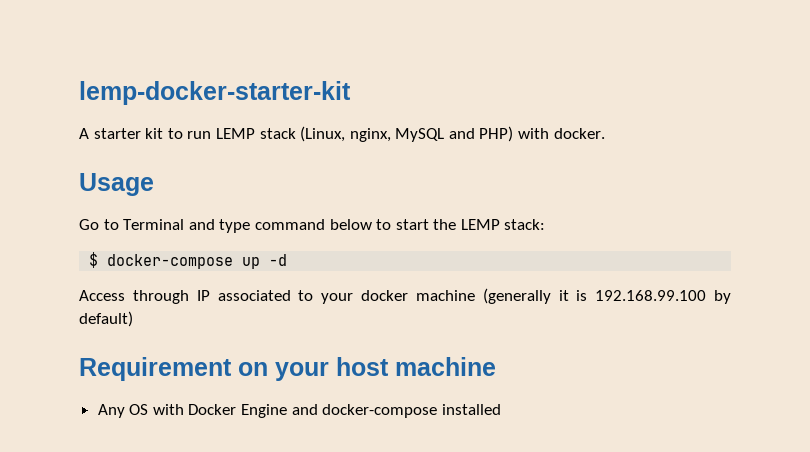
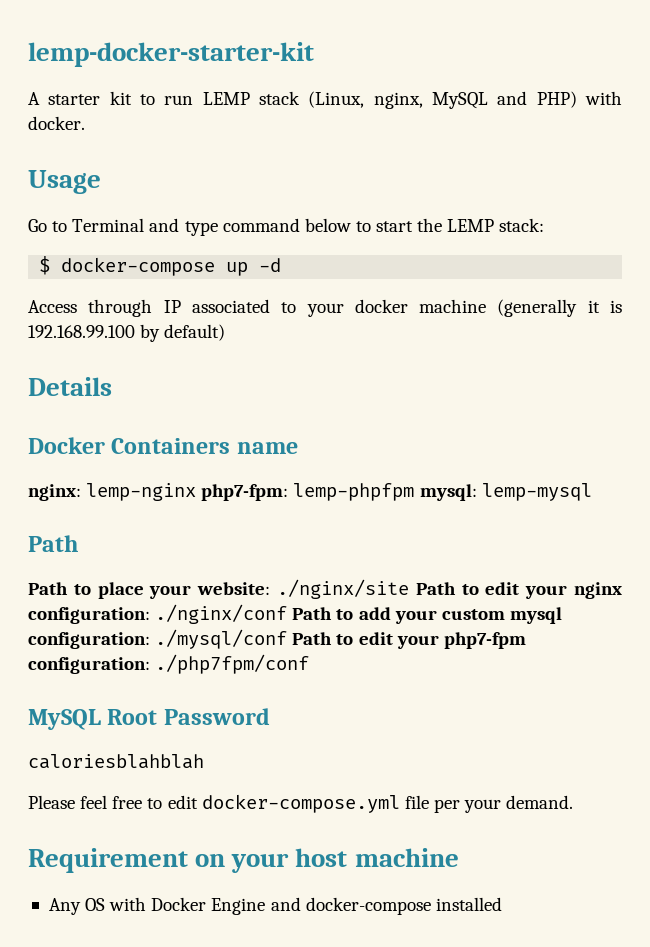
(133, 319) none -> [28,377,112,396] [28,437,298,454] [28,483,592,501] [28,535,78,552] [28,579,622,599] [28,604,562,624] [28,629,526,649] [28,654,310,674] [28,708,270,730] [28,754,204,769] [28,794,574,813] // Details // Docker Containers name // nginx: lemp-nginx php7-fpm: lemp-phpfpm mysql: lemp-mysql // Path // Path to place your website: ./nginx/site Path to edit your nginx configuration: ./nginx/conf Path to add your custom mysql configuration: ./mysql/conf Path to edit your php7-fpm configuration: ./php7fpm/conf // MySQL Root Password // caloriesblahblah // Please feel free to edit docker-compose.yml file per your demand.

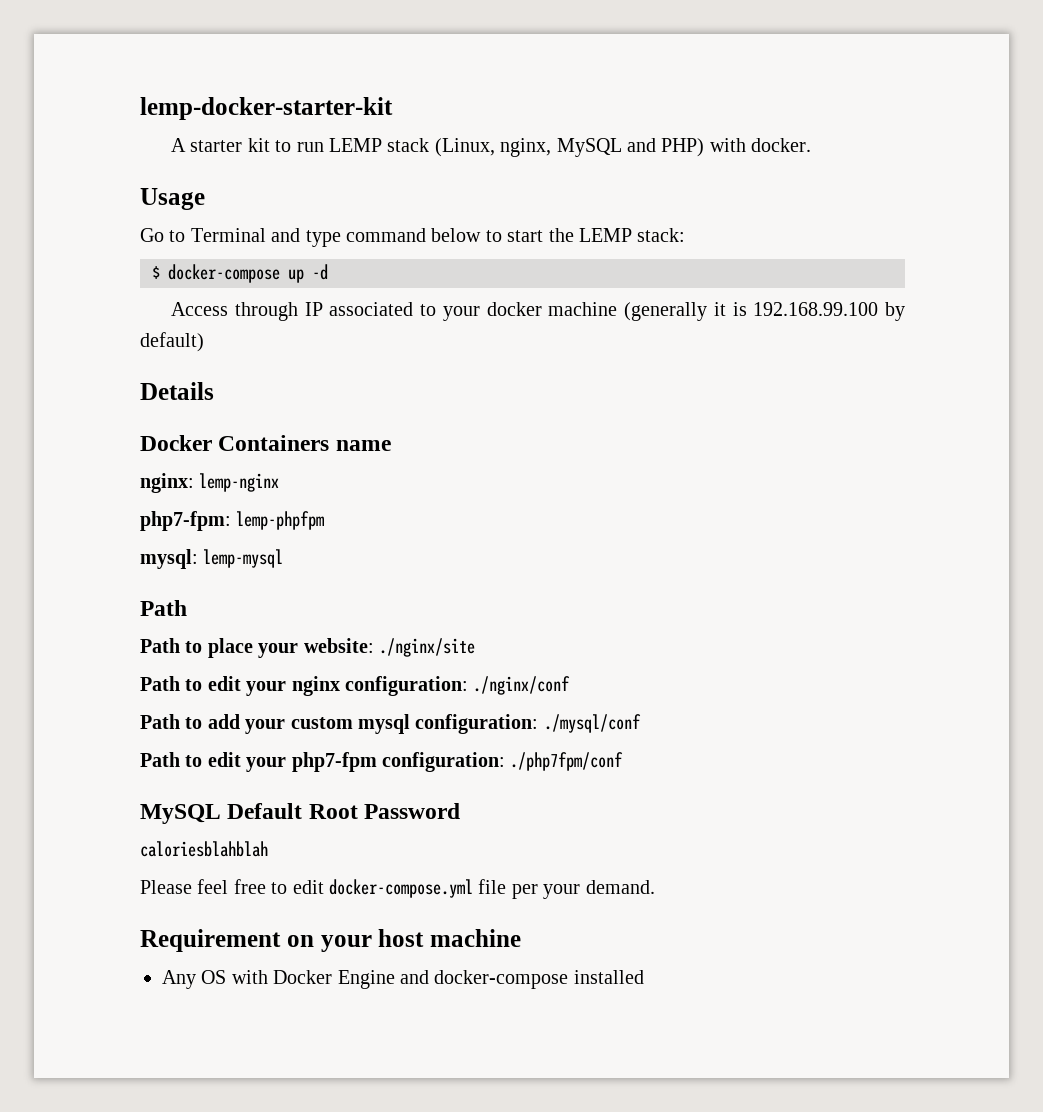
(197, 492) none -> (280, 482) //
(415, 492) none -> (325, 520) //
(410, 589) none -> (475, 647) //
(288, 614) none -> (571, 685) //
(288, 639) none -> (641, 723) //
(101, 719) none -> [227,803,303,819] Default

